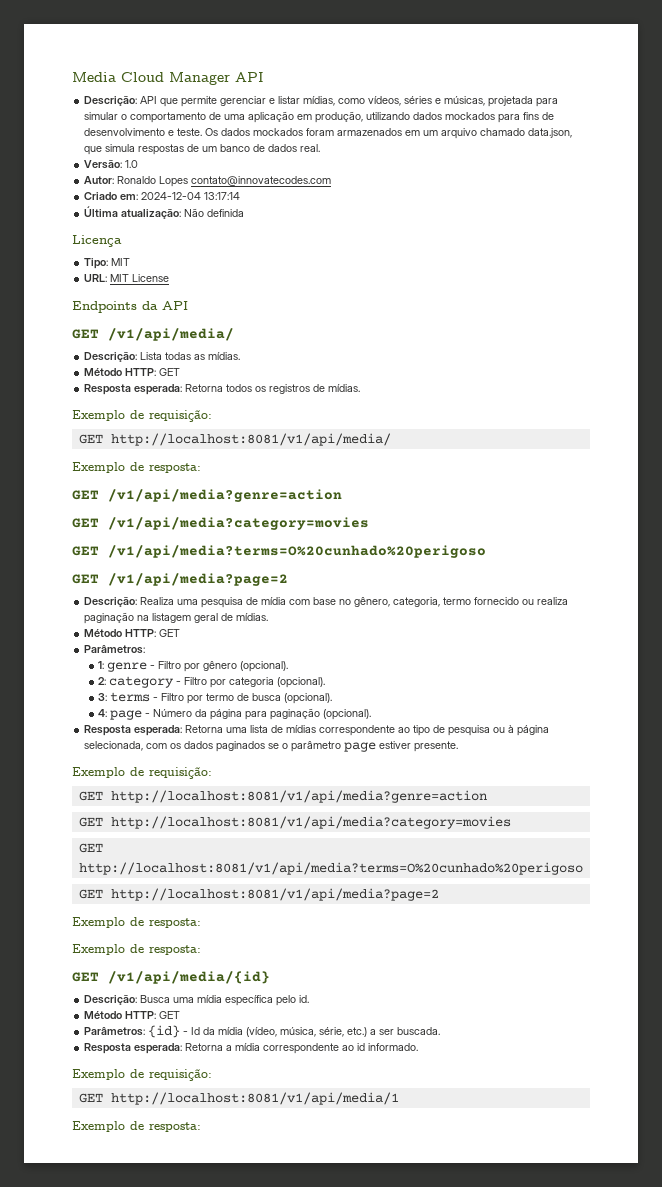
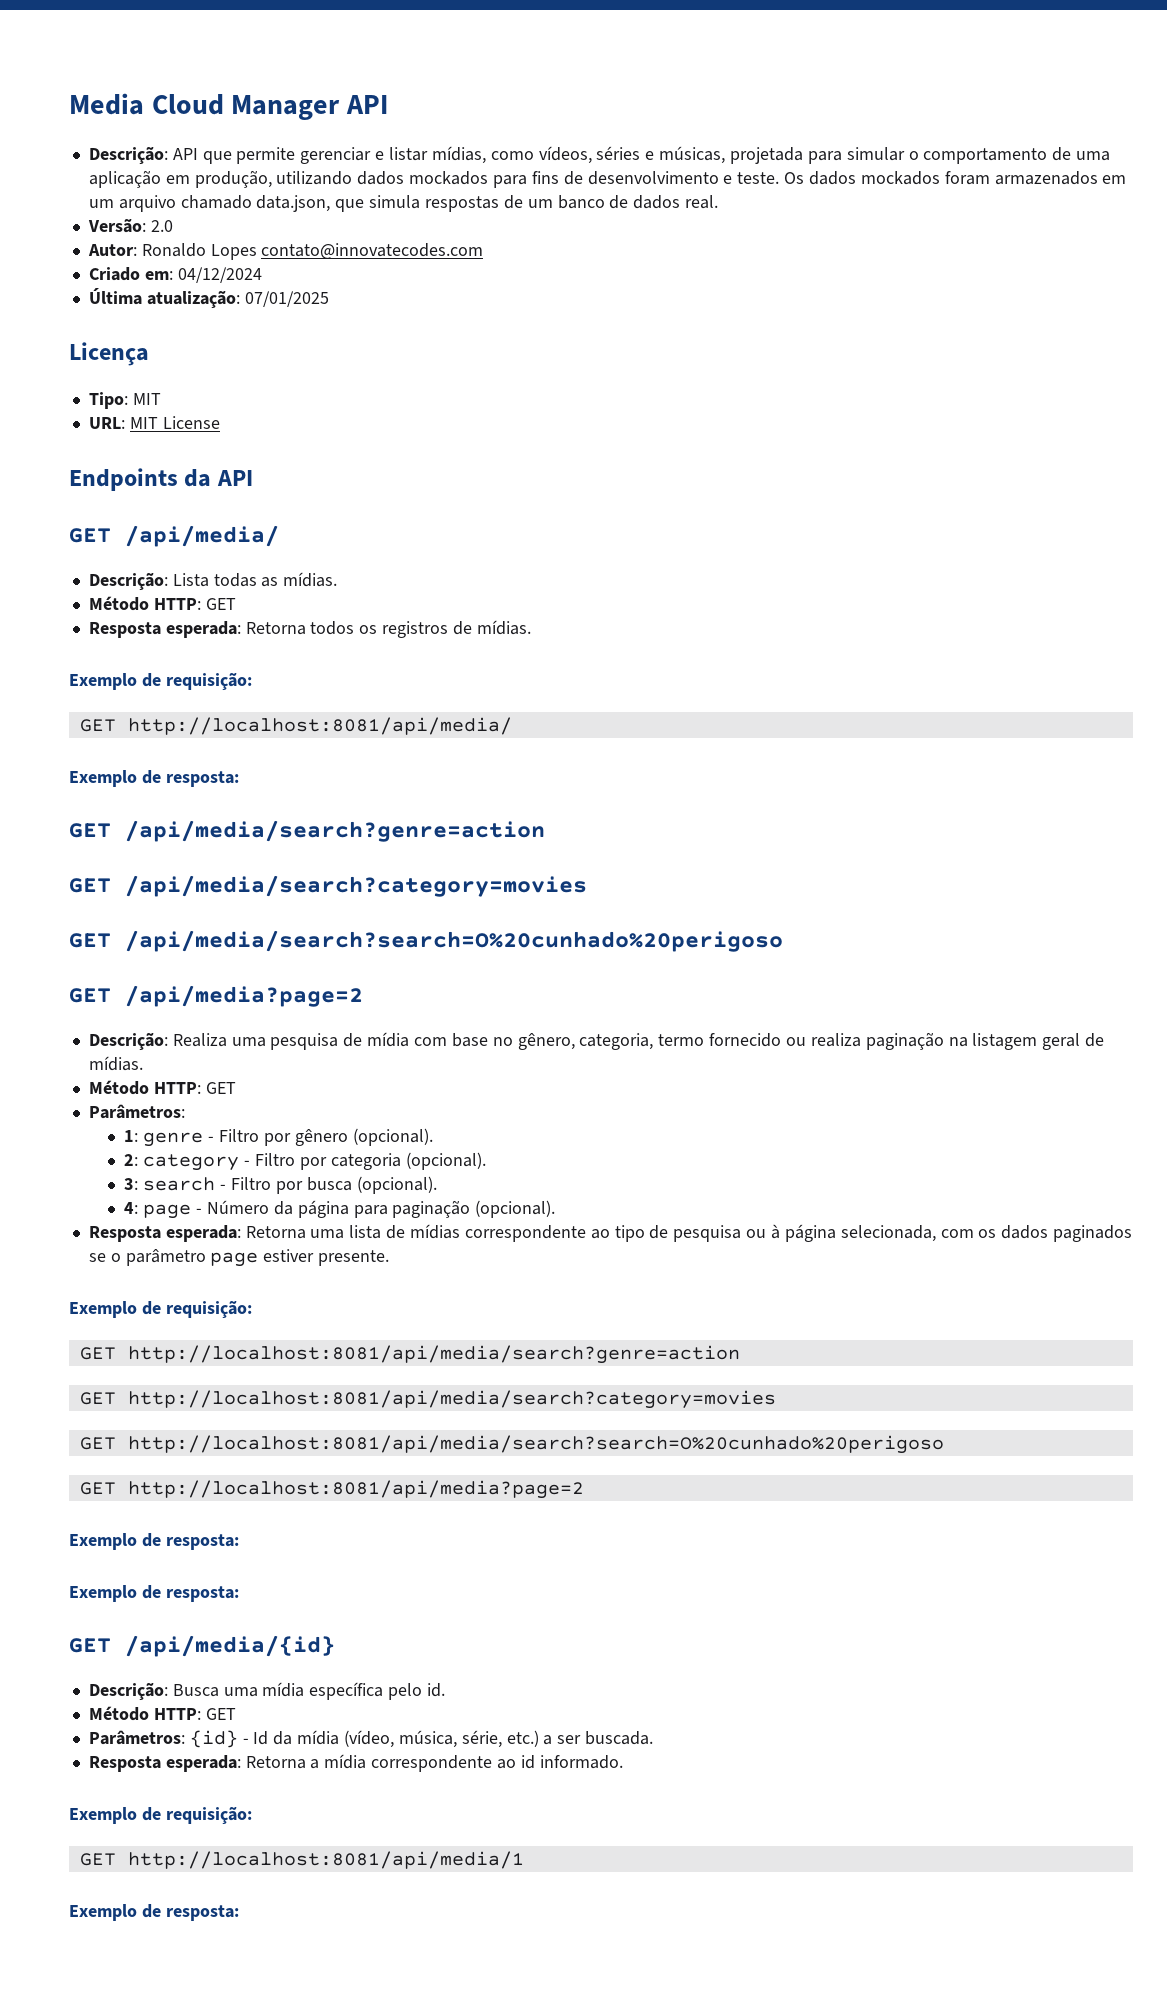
[125,160,139,168] 1.0 -> [150,220,173,232] 2.0
[141,192,241,200] 2024-12-04 13:17:14 -> [177,267,262,283] 04/12/2024
[184,208,245,217] Não definida -> [244,291,329,307] 07/01/2025
[108,328,234,341] /v1/api/media/ -> [125,525,279,547] /api/media/
[110,433,391,446] [72,462,201,473] [72,489,342,502] [72,517,369,530] [72,545,486,558] [72,573,288,586] http://localhost:8081/v1/api/media/ // Exemplo de resposta: // GET /v1/api/media?genre=action // GET /v1/api/media?category=movies // GET /v1/api/media?terms=O%20cunhado%20perigoso // GET /v1/api/media?page=2 -> [127,717,512,735] [69,770,239,787] [69,820,545,842] [69,875,587,897] [69,930,783,952] [69,985,363,1007] http://localhost:8081/api/media/ // Exemplo de resposta: // GET /api/media/search?genre=action // GET /api/media/search?category=movies // GET /api/media/search?search=O%20cunhado%20perigoso // GET /api/media?page=2
[110,692,250,704] terms - Filtro por termo de -> [143,1177,303,1194] search - Filtro por
[110,790,487,803] [78,816,511,829] [78,843,103,853] [78,862,583,875] [78,888,439,901] http://localhost:8081/v1/api/media?genre=action // GET http://localhost:8081/v1/api/media?category=movies // GET http://localhost:8081/v1/api/media?terms=O%20cunhado%20perigoso // GET http://localhost:8081/v1/api/media?page=2 -> [127,1345,740,1364] [79,1390,776,1409] [79,1435,944,1454] [79,1480,584,1499] http://localhost:8081/api/media/search?genre=action // GET http://localhost:8081/api/media/search?category=movies // GET http://localhost:8081/api/media/search?search=O%20cunhado%20perigoso // GET http://localhost:8081/api/media?page=2
[108,971,270,984] /v1/api/media/{id} -> [125,1635,335,1657] /api/media/{id}
[110,1092,399,1105] http://localhost:8081/v1/api/media/1 -> [127,1851,524,1869] http://localhost:8081/api/media/1

